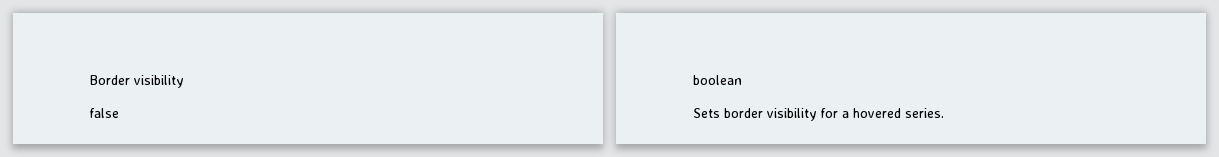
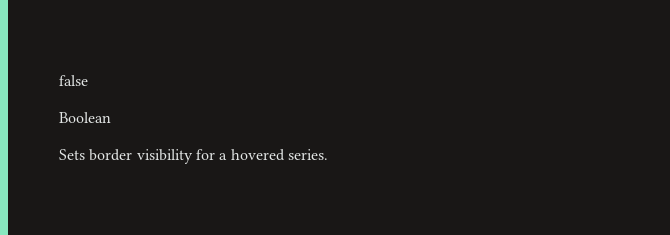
[90,75,184,88] Border visibility // -> (59, 80) none
[693,75,742,85] boolean -> [59,112,111,123] Boolean

